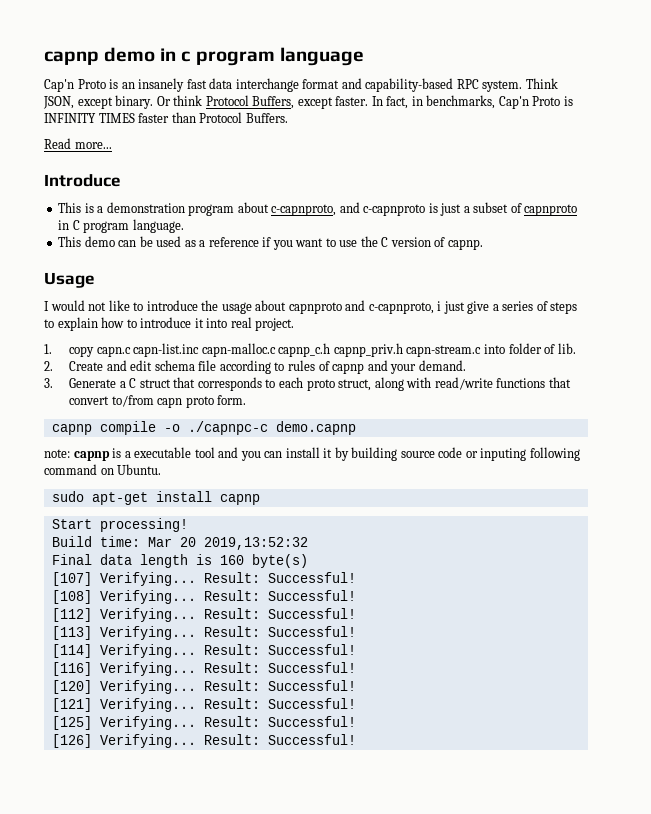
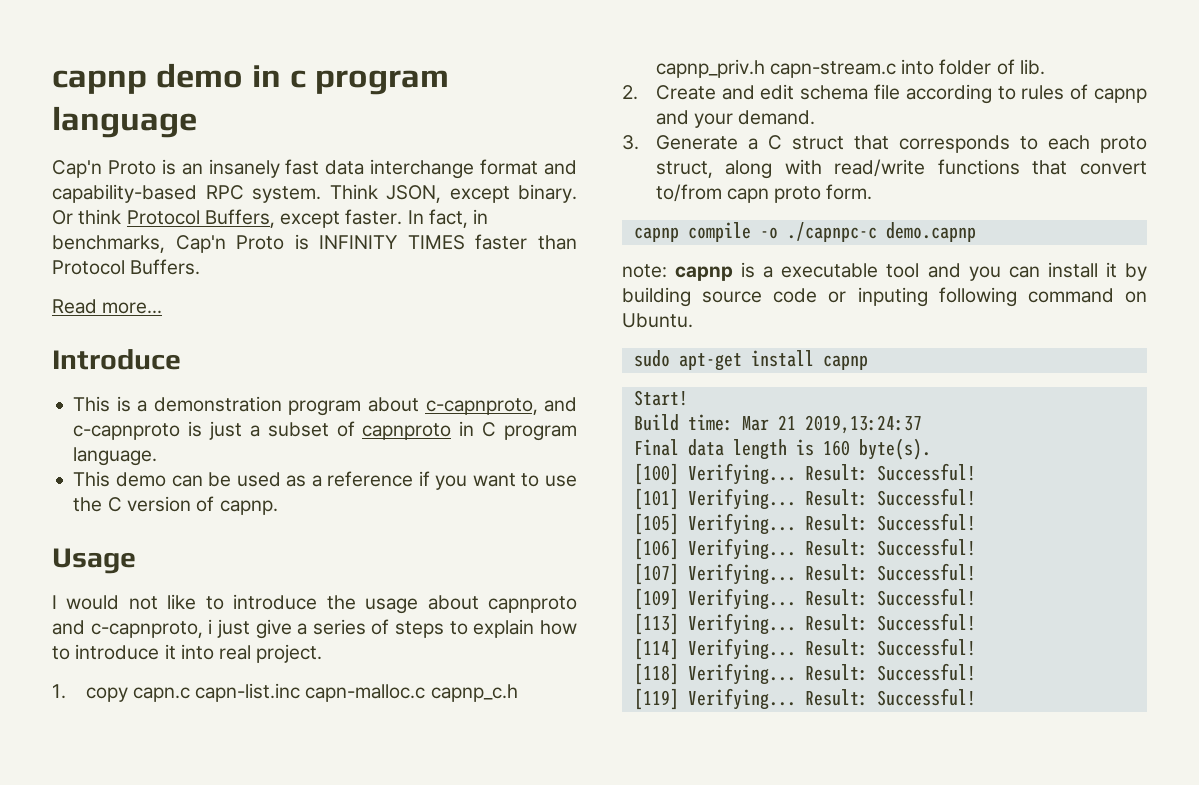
[51,518,188,532] Start processing! -> [633,390,688,406] Start!
[179,537,308,550] 20 2019,13:52:32 -> [777,415,922,434] 21 2019,13:24:37
[251,554,308,568] byte(s) -> [858,438,931,460] [633,463,976,485] [633,488,976,510] [633,513,976,535] [633,538,976,560] byte(s). // [100] Verifying... Result: Successful! // [101] Verifying... Result: Successful! // [105] Verifying... Result: Successful! // [106] Verifying... Result: Successful!
[51,590,356,604] [51,608,92,622] [108] Verifying... Result: Successful! // [112] -> [633,588,679,610] [109]
[51,662,356,676] [51,680,356,694] [51,698,356,712] [51,716,356,730] [51,734,356,748] [116] Verifying... Result: Successful! // [120] Verifying... Result: Successful! // [121] Verifying... Result: Successful! // [125] Verifying... Result: Successful! // [126] Verifying... Result: Successful! -> [633,663,976,685] [633,688,976,710] [118] Verifying... Result: Successful! // [119] Verifying... Result: Successful!

